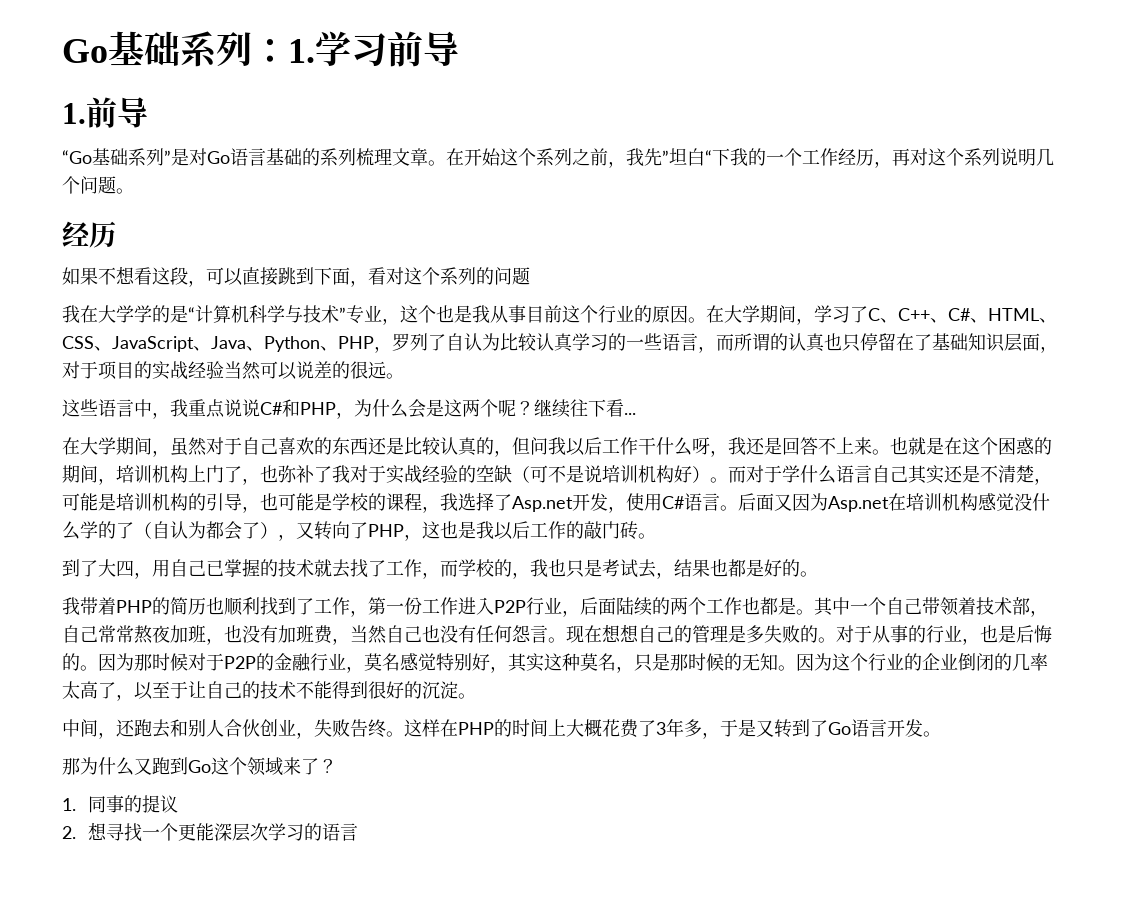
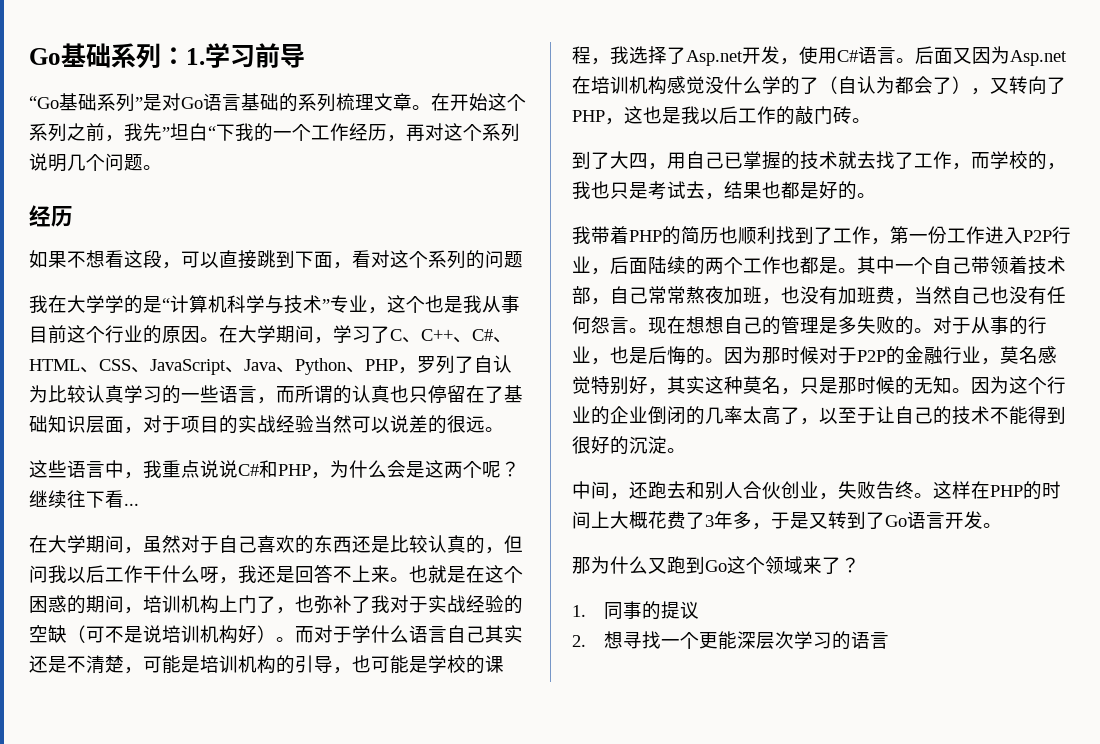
[62,97,148,128] // 1.前导 -> (305, 56) none

